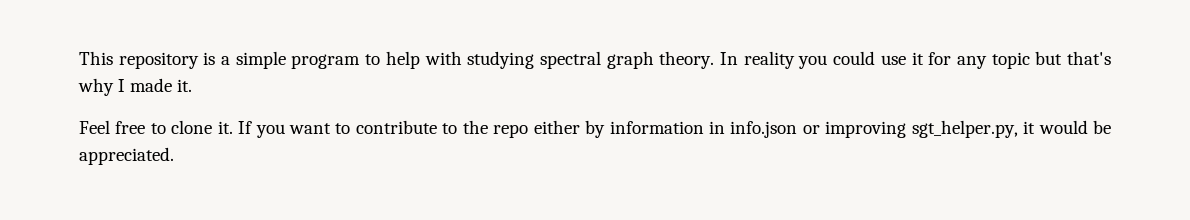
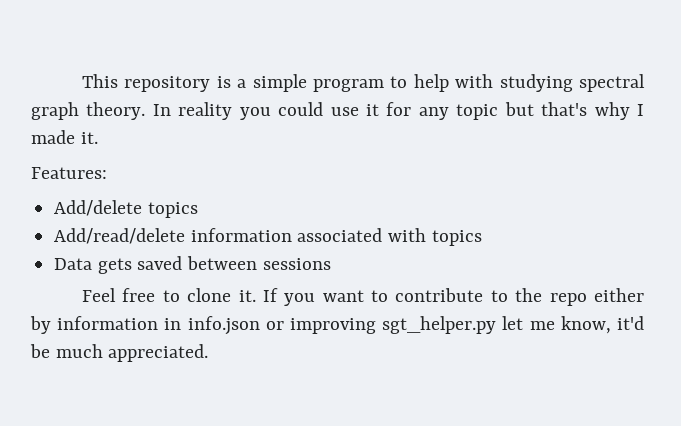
(193, 85) none -> [31,167,107,179] [54,200,198,218] [54,228,482,246] [54,256,331,274] // Features: // Add/delete topics // Add/read/delete information associated with topics // Data gets saved between sessions
[911,120,1111,138] sgt_helper.py, it would be -> [382,316,644,334] [30,344,103,358] sgt_helper.py let me know, it'd be much

